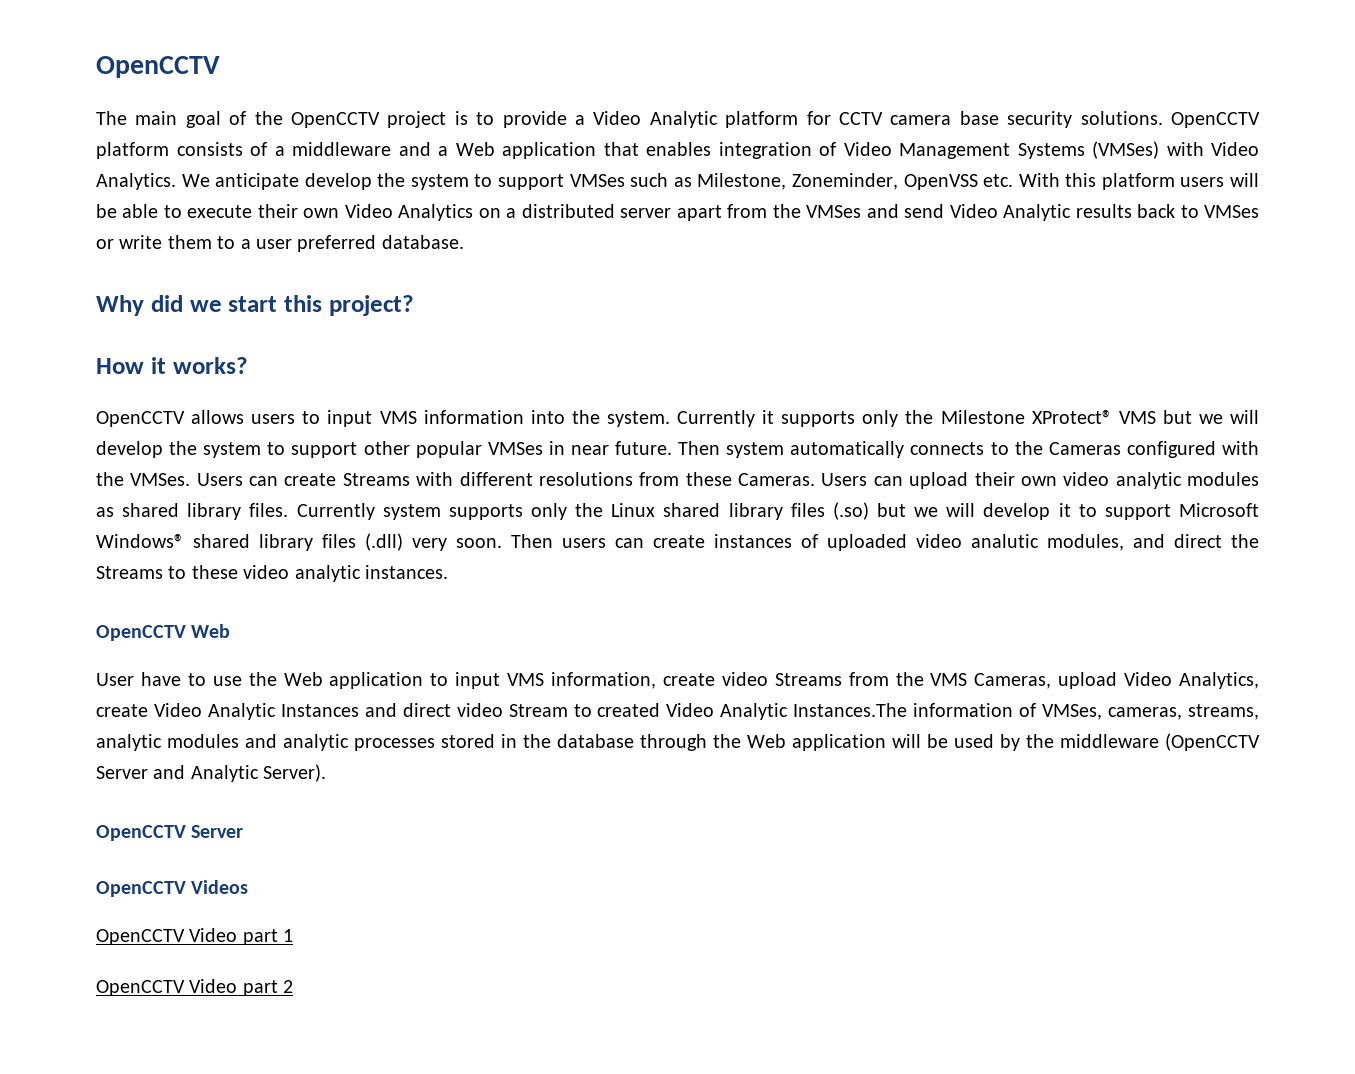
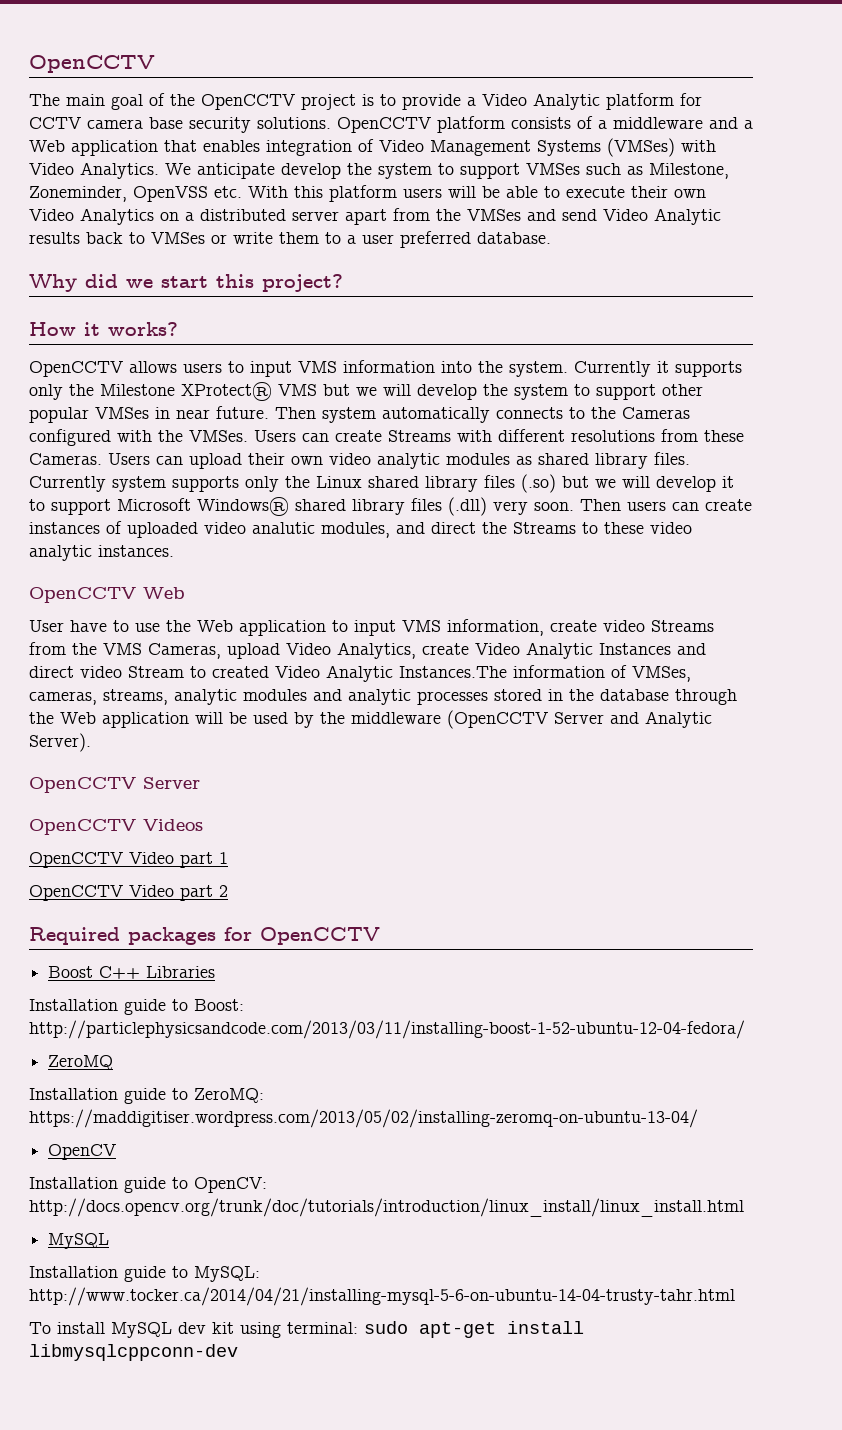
(294, 986) none -> [29,927,380,945] [48,966,216,979] [29,999,244,1015] [29,1020,745,1039] [48,1055,114,1070] [29,1088,264,1104] [29,1109,698,1128] [48,1144,117,1160] [29,1177,267,1193] [29,1198,744,1217] [48,1233,110,1249] [29,1266,260,1282] [29,1287,735,1306] [29,1321,584,1338] [29,1344,238,1361] // Required packages for OpenCCTV // Boost C++ Libraries // Installation guide to Boost: http://particlephysicsandcode.com/2013/03/11/installing-boost-1-52-ubuntu-12-04-fedora/ // ZeroMQ // Installation guide to ZeroMQ: https://maddigitiser.wordpress.com/2013/05/02/installing-zeromq-on-ubuntu-13-04/ // OpenCV // Installation guide to OpenCV: http://docs.opencv.org/trunk/doc/tutorials/introduction/linux_install/linux_install.html // MySQL // Installation guide to MySQL: http://www.tocker.ca/2014/04/21/installing-mysql-5-6-on-ubuntu-14-04-trusty-tahr.html // To install MySQL dev kit using terminal: sudo apt-get install libmysqlcppconn-dev

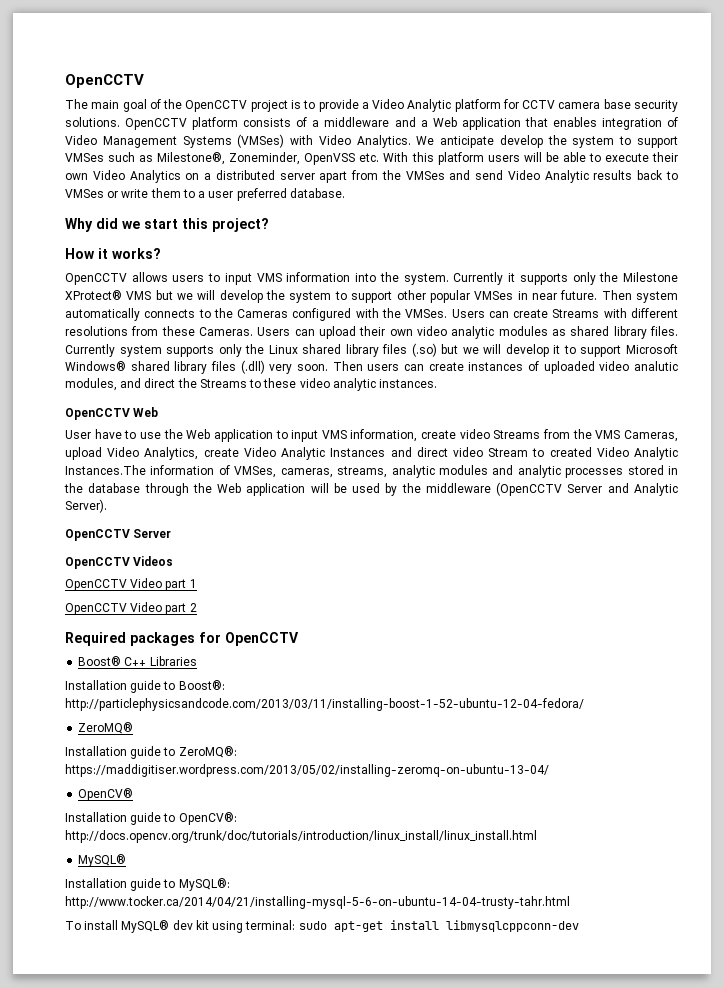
[649,163,729,179] Milestone, -> [157,152,226,165] Milestone®,
[48,966,94,978] Boost -> [78,656,122,666] Boost®
[194,999,244,1011] Boost: -> [178,680,225,690] Boost®:
[48,1055,114,1070] [29,1088,264,1104] ZeroMQ // Installation guide to ZeroMQ: -> [78,722,134,734] [65,746,237,759] ZeroMQ® // Installation guide to ZeroMQ®:
[48,1144,117,1160] [29,1177,267,1193] OpenCV // Installation guide to OpenCV: -> [78,788,134,801] [65,812,237,825] OpenCV® // Installation guide to OpenCV®:
[48,1233,110,1249] [29,1266,260,1282] MySQL // Installation guide to MySQL: -> [78,854,127,867] [65,878,230,891] MySQL® // Installation guide to MySQL®:
[111,1322,172,1338] MySQL -> [121,920,170,933] MySQL®

